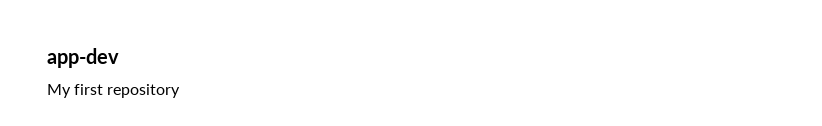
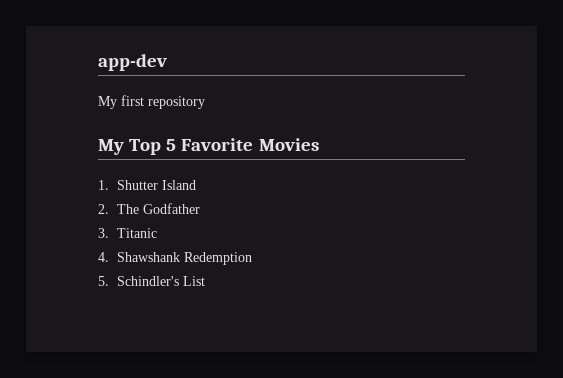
(181, 91) none -> [98,138,319,155] [98,180,196,190] [98,203,200,214] [98,228,157,238] [98,252,252,265] [98,276,205,286] // My Top 5 Favorite Movies // 1. Shutter Island // 2. The Godfather // 3. Titanic // 4. Shawshank Redemption // 5. Schindler's List

